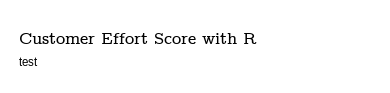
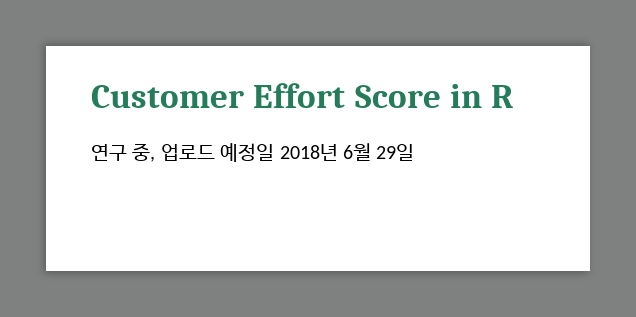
[202,33,237,44] with -> [449,84,482,108] in
[19,57,38,66] test -> [91,143,415,162] 연구 중, 업로드 예정일 2018년 6월 29일

